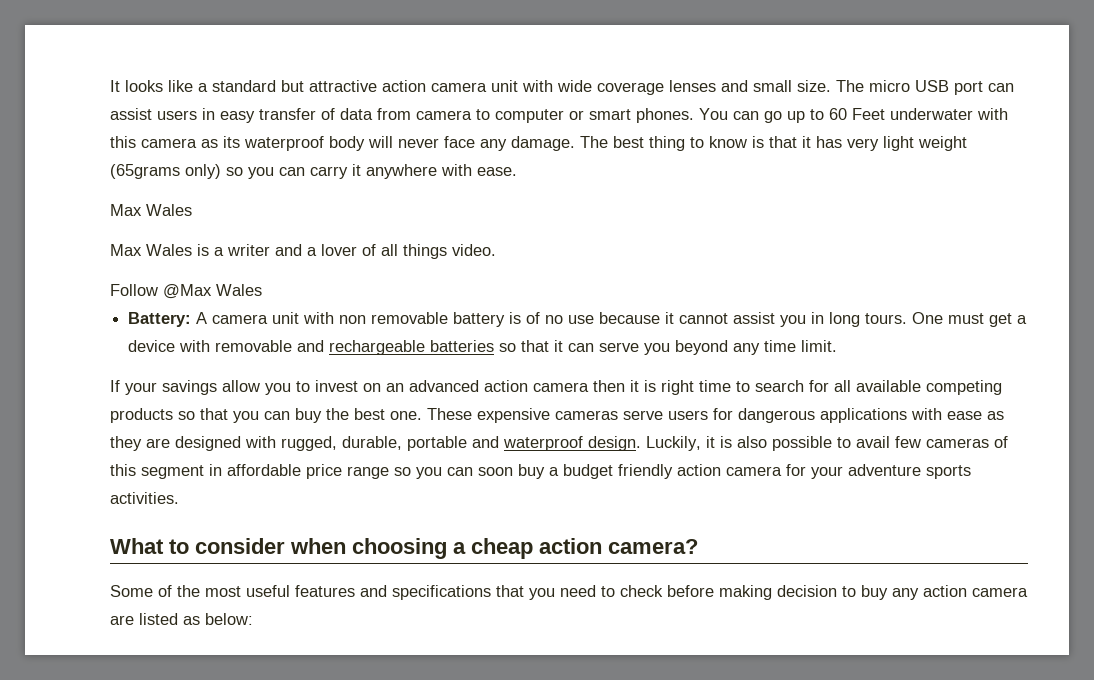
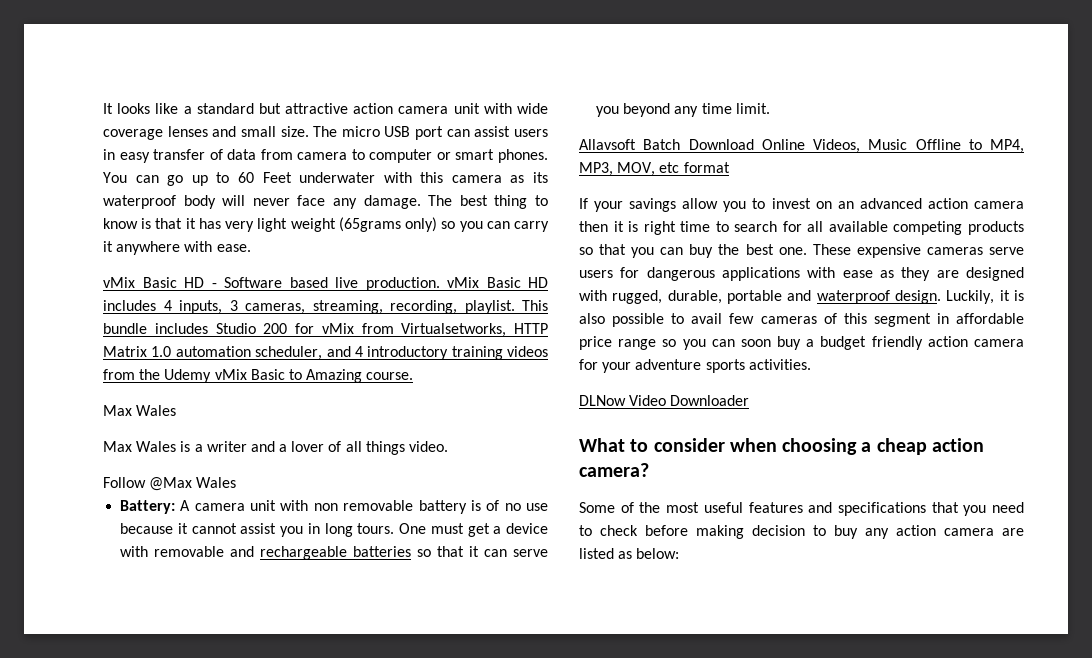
(517, 171) none -> [103,277,548,291] [103,300,548,314] [103,323,548,337] [103,346,548,360] [103,369,414,383] // vMix Basic HD - Software based live production. vMix Basic HD includes 4 inputs, 3 cameras, streaming, recording, playlist. This bundle includes Studio 200 for vMix from Virtualsetworks, HTTP Matrix 1.0 automation scheduler, and 4 introductory training videos from the Udemy vMix Basic to Amazing course.
(838, 346) none -> [579,139,1024,153] [579,162,730,176] // Allavsoft Batch Download Online Videos, Music Offline to MP4, MP3, MOV, etc format
(179, 498) none -> [579,395,750,406] // DLNow Video Downloader

